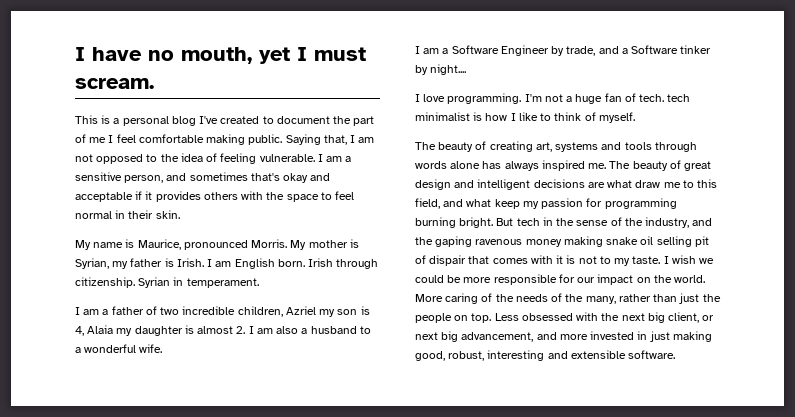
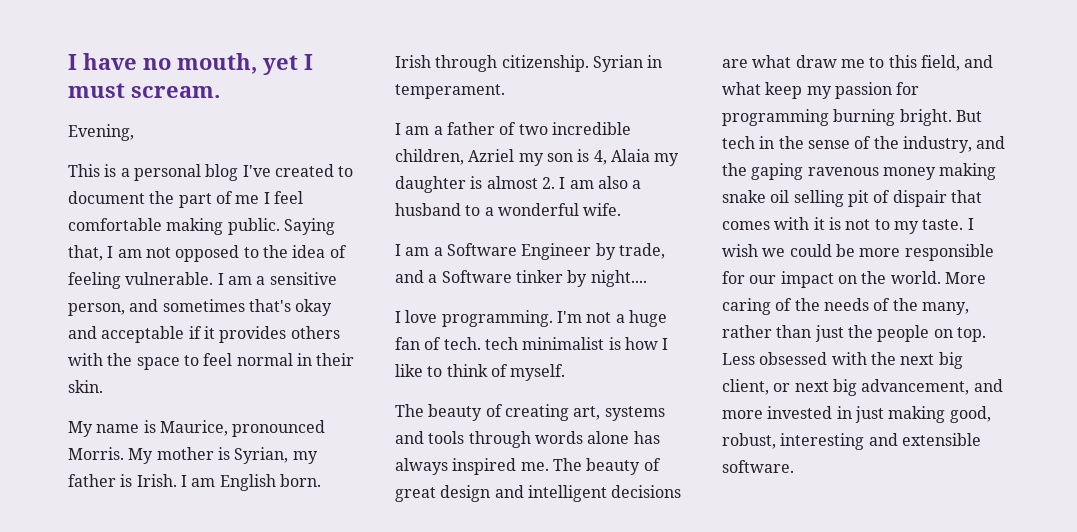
(154, 83) none -> [68,124,134,141] // Evening,

